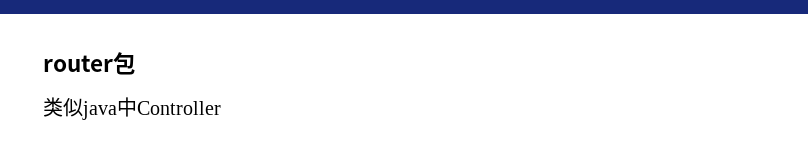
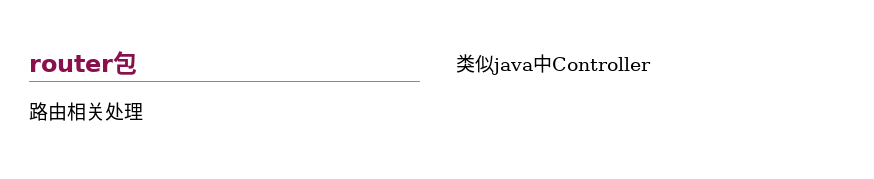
(136, 63) none -> [29,102,143,121] // 路由相关处理

